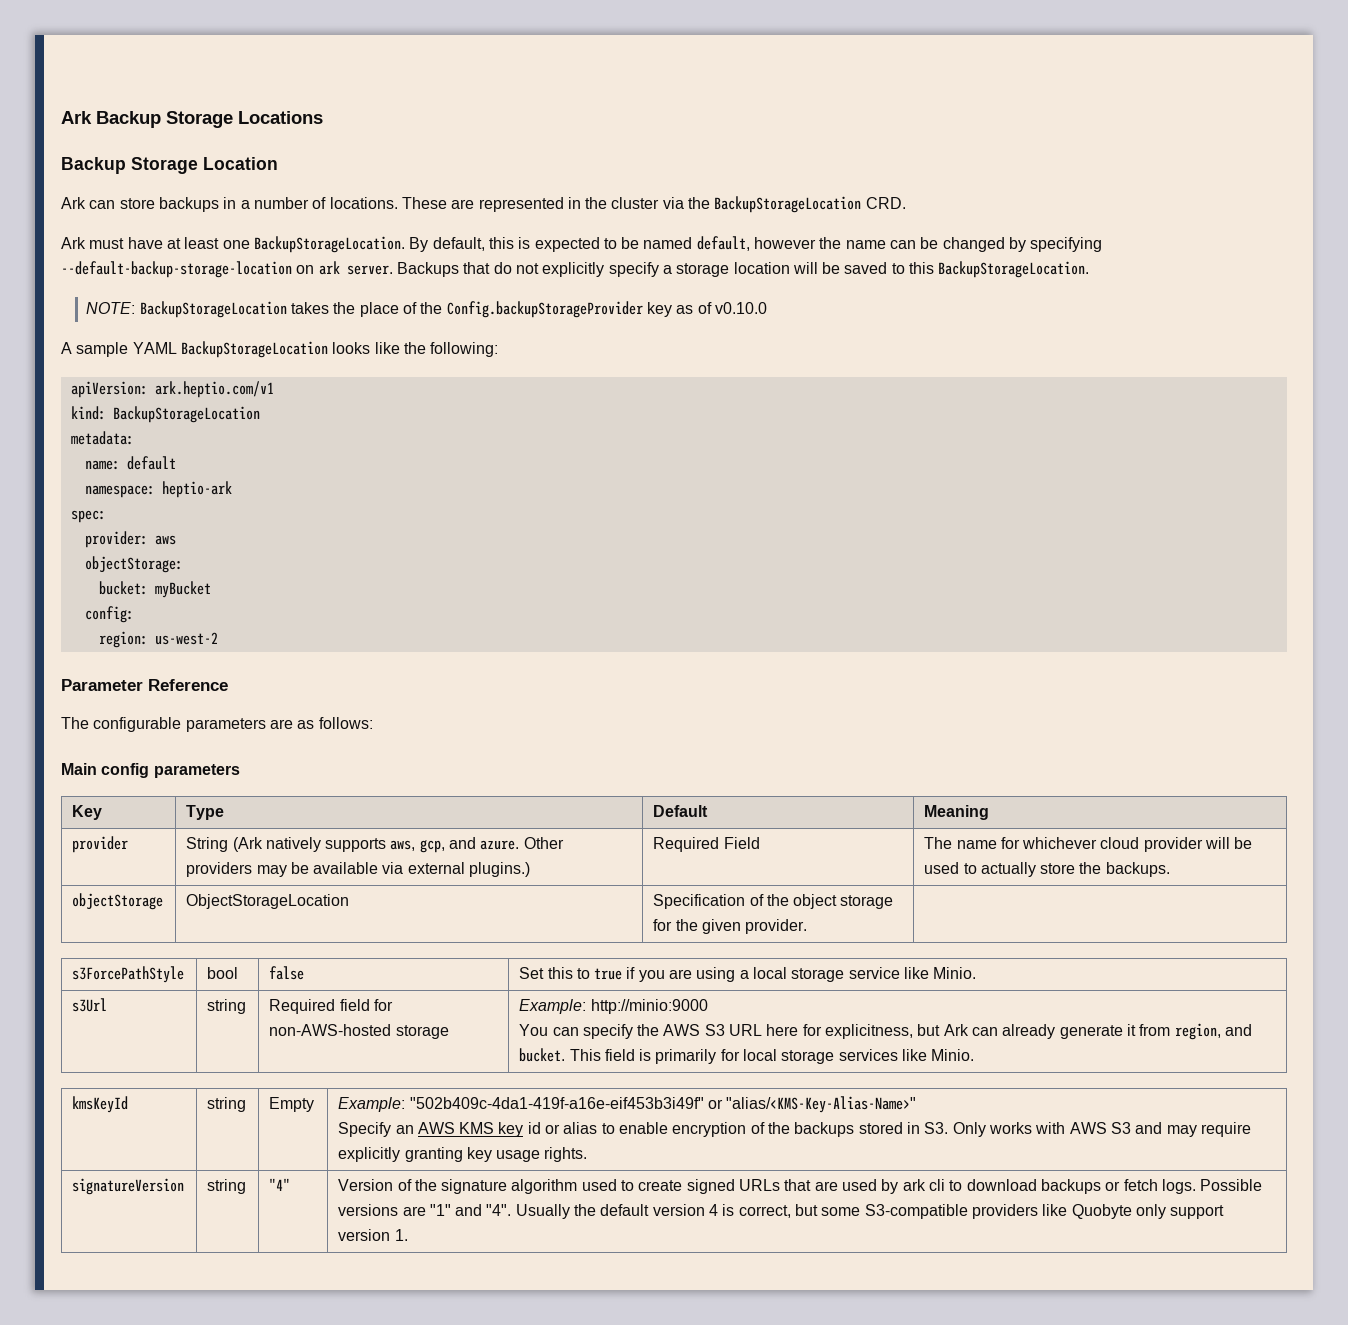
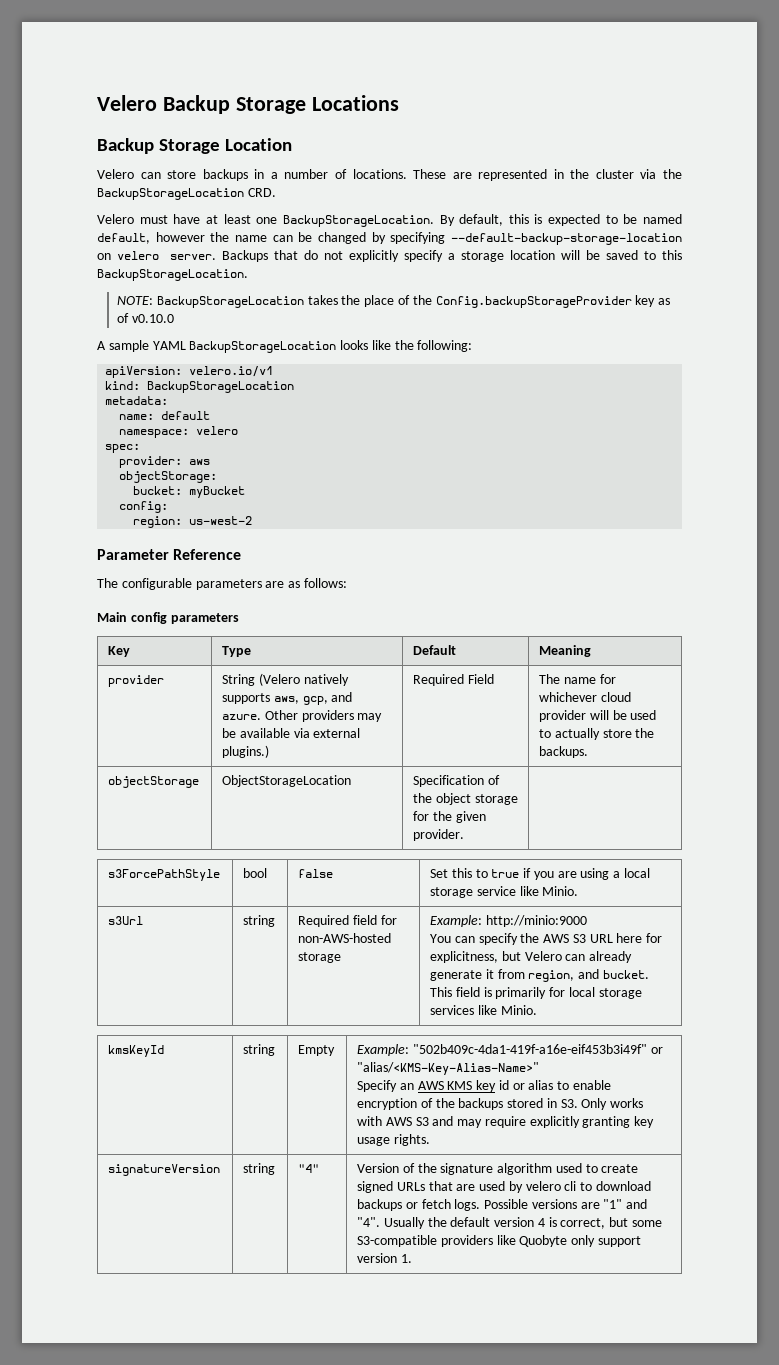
[61,111,92,124] Ark -> [97,95,157,111] Velero
[61,197,86,209] Ark -> [97,169,134,179] Velero
[61,237,86,249] Ark -> [97,214,134,224] Velero
[318,261,340,275] ark -> [116,251,159,260] velero
[154,381,274,398] ark.heptio.com/v1 -> [189,366,274,377] velero.io/v1
[161,481,232,498] heptio-ark -> [196,426,239,435] velero
[232,837,263,852] (Ark -> [258,673,300,686] (Velero
[943,1024,969,1036] Ark -> [524,951,562,961] Velero
[902,1179,926,1191] ark -> [525,1181,561,1191] velero

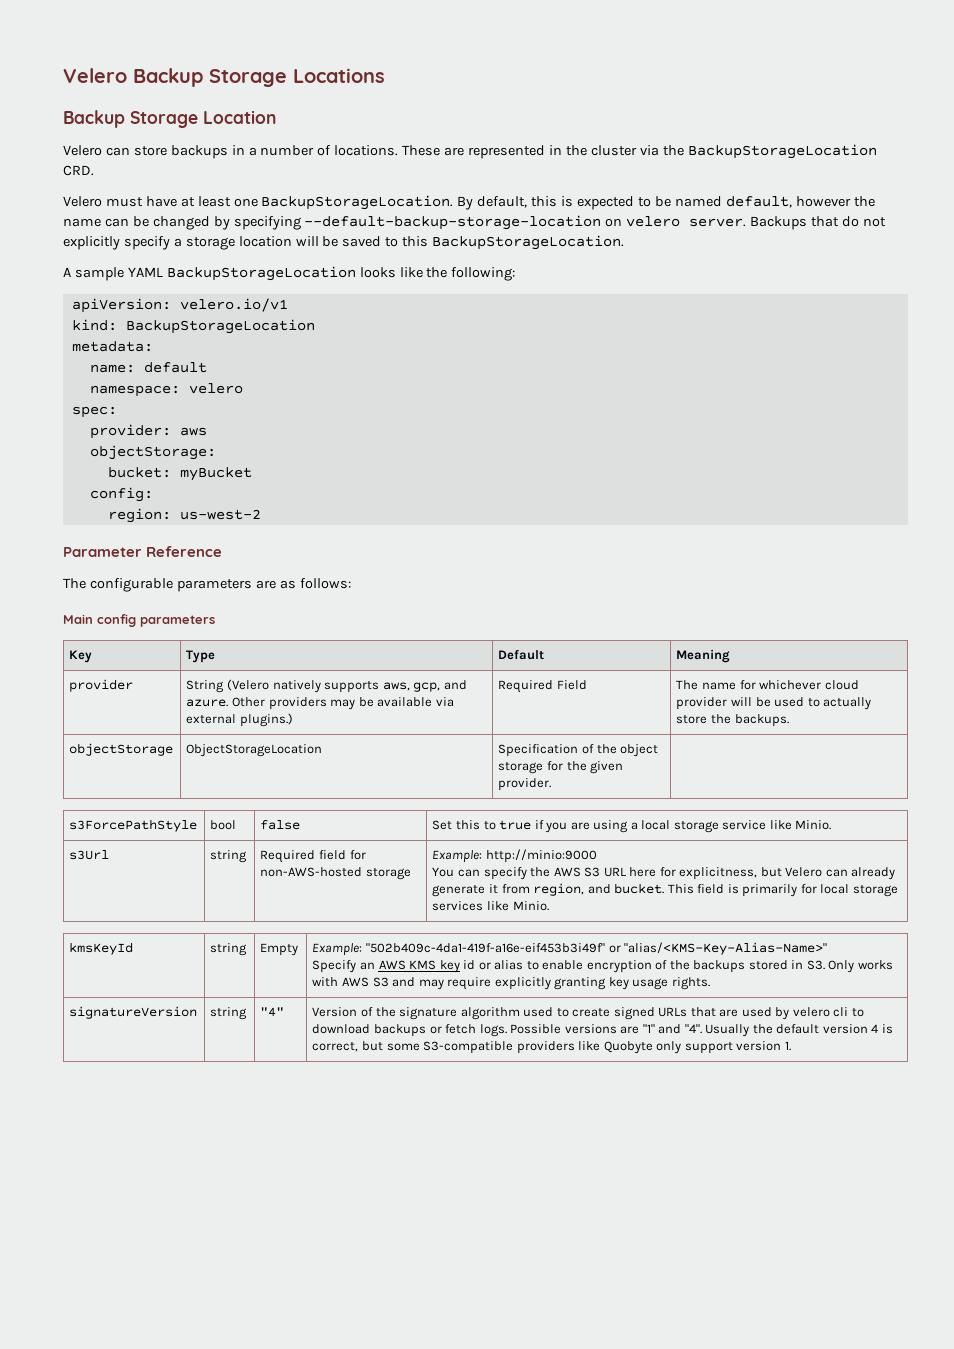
[117,295,671,308] [117,313,174,323] // NOTE: BackupStorageLocation takes the place of the Config.backupStorageProvider key as of v0.10.0 -> (625, 242) none

